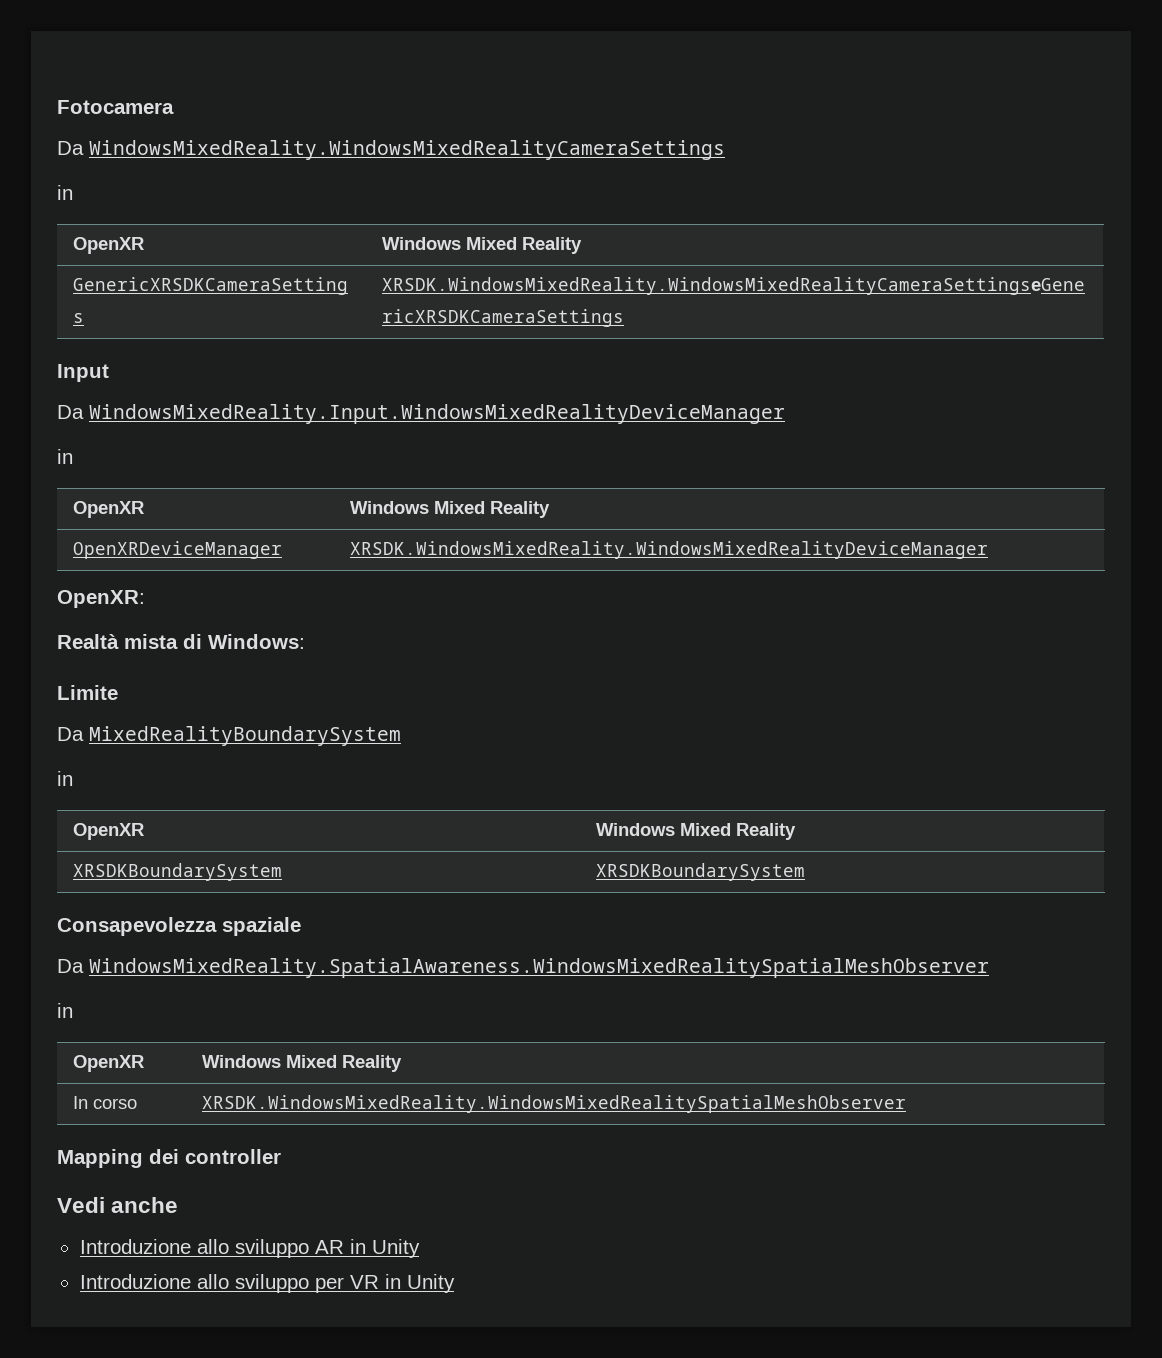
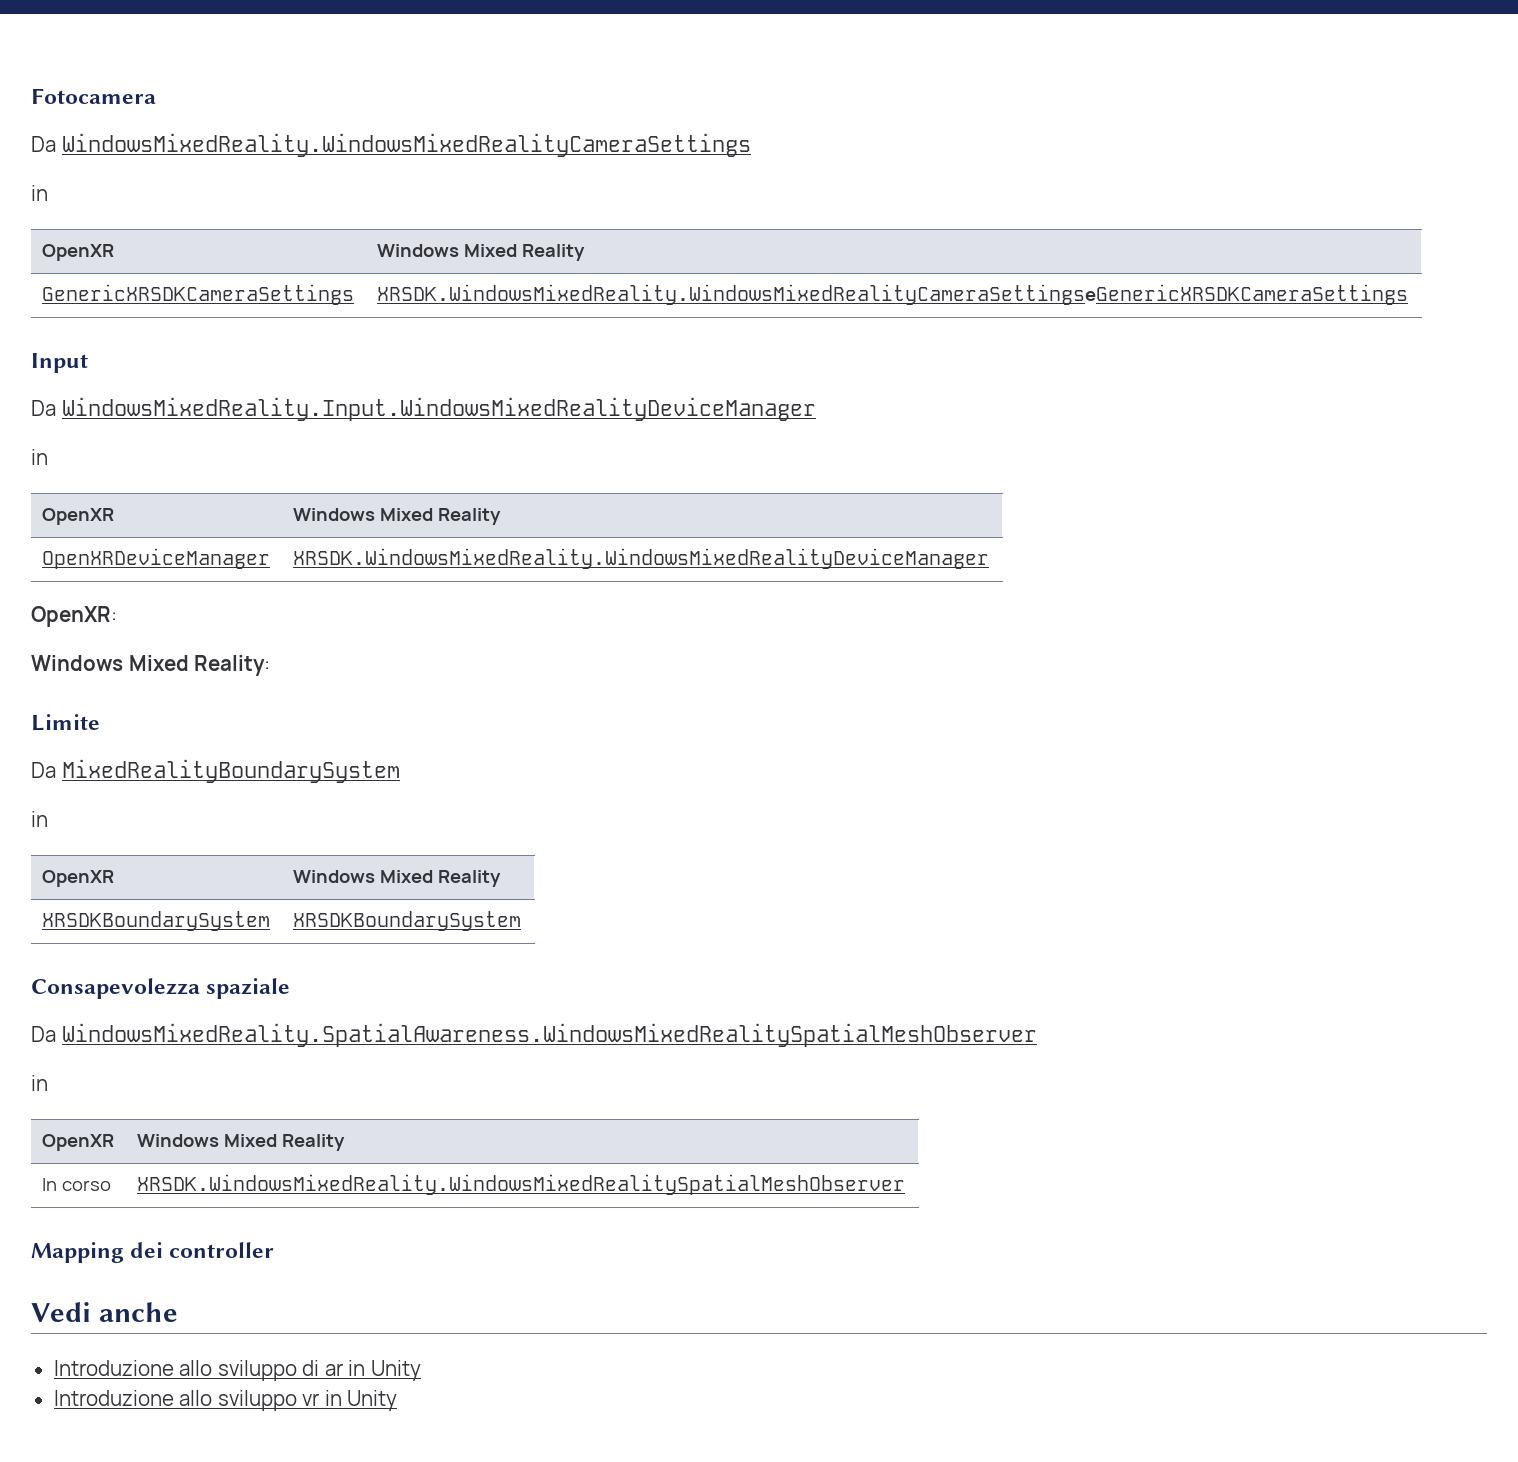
[57,634,305,649] Realtà mista di Windows: -> [31,655,271,676] Windows Mixed Reality:
[314,1240,344,1254] AR -> [302,1360,343,1376] di ar
[314,1275,379,1293] per VR -> [302,1393,320,1406] vr

